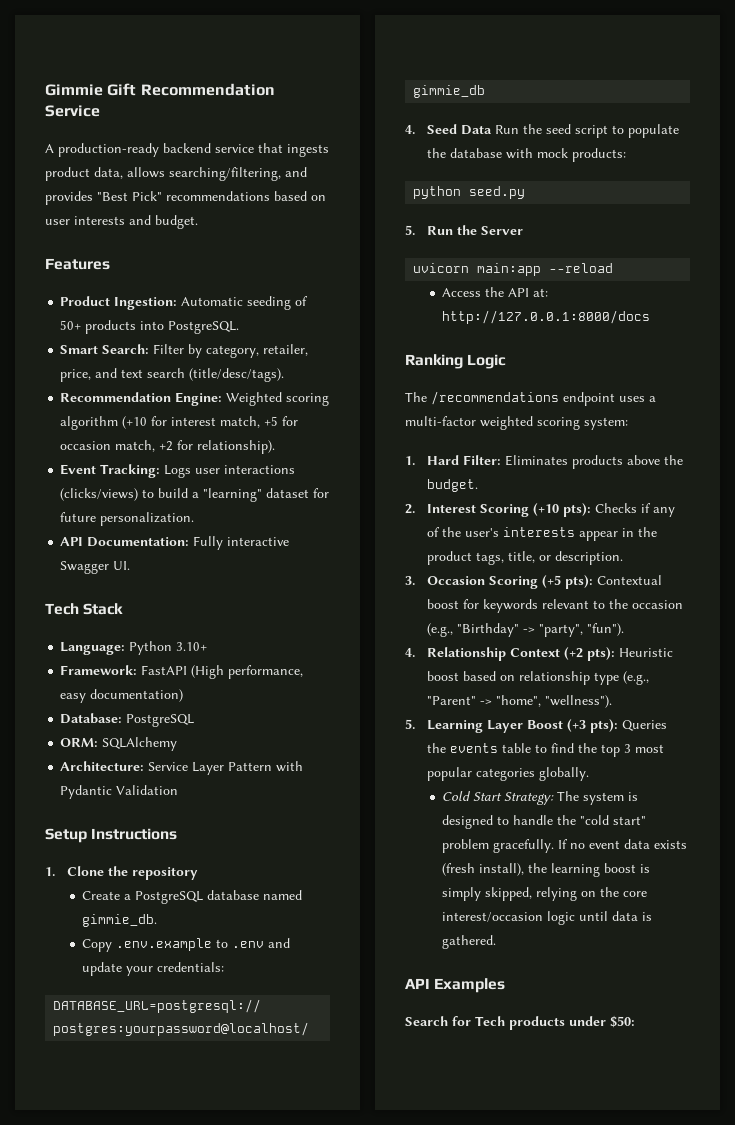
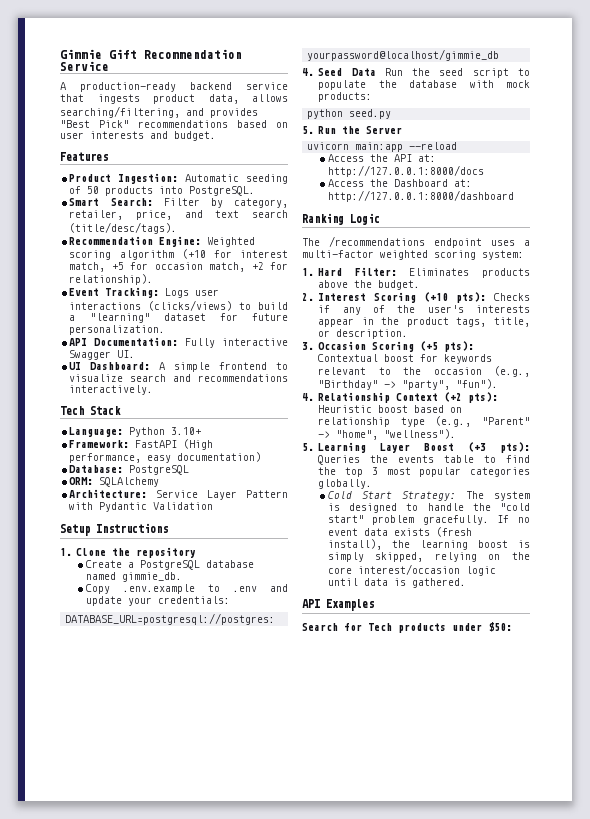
[60,320,82,330] 50+ -> [87,186,100,194] 50
(131, 565) none -> [69,362,288,372] [69,374,288,382] [69,385,154,395] // UI Dashboard: A simple frontend to visualize search and recommendations interactively.
(651, 317) none -> [327,179,472,187] [327,190,514,202] // Access the Dashboard at: http://127.0.0.1:8000/dashboard

